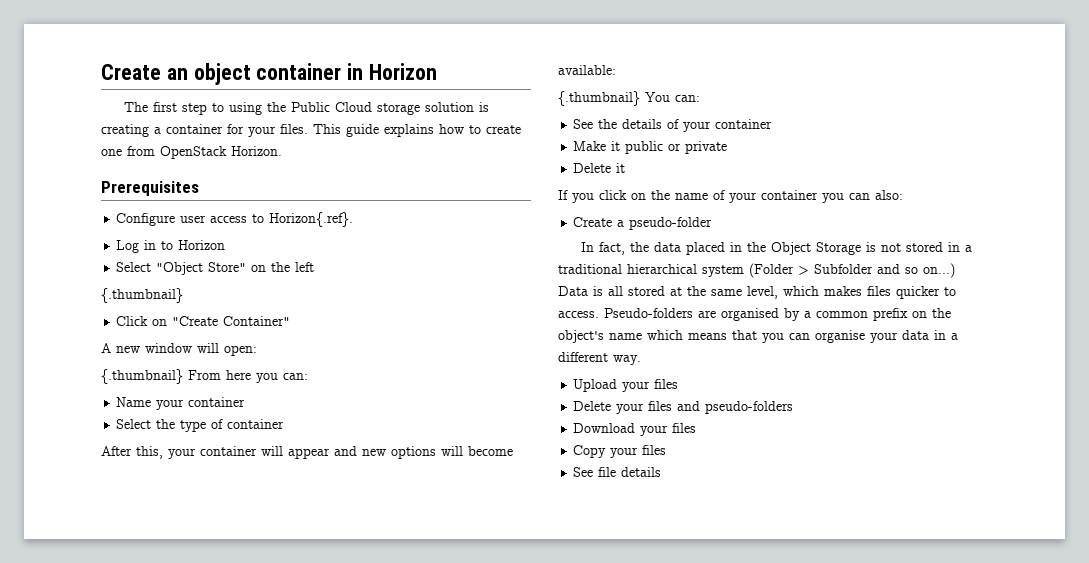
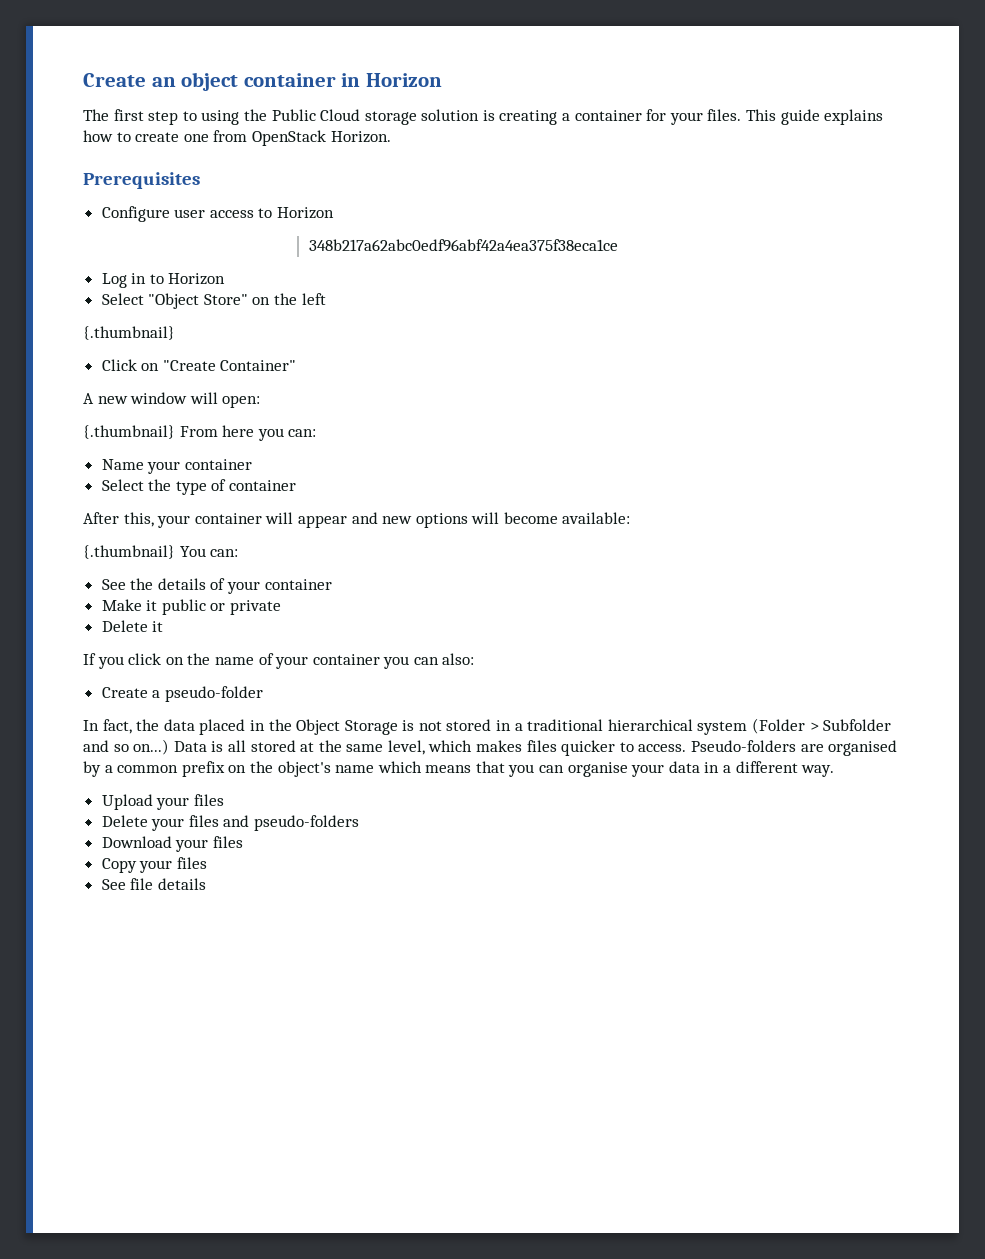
[269,212,354,227] Horizon{.ref}. -> [277,207,335,219] [308,239,618,252] Horizon // 348b217a62abc0edf96abf42a4ea375f38eca1ce

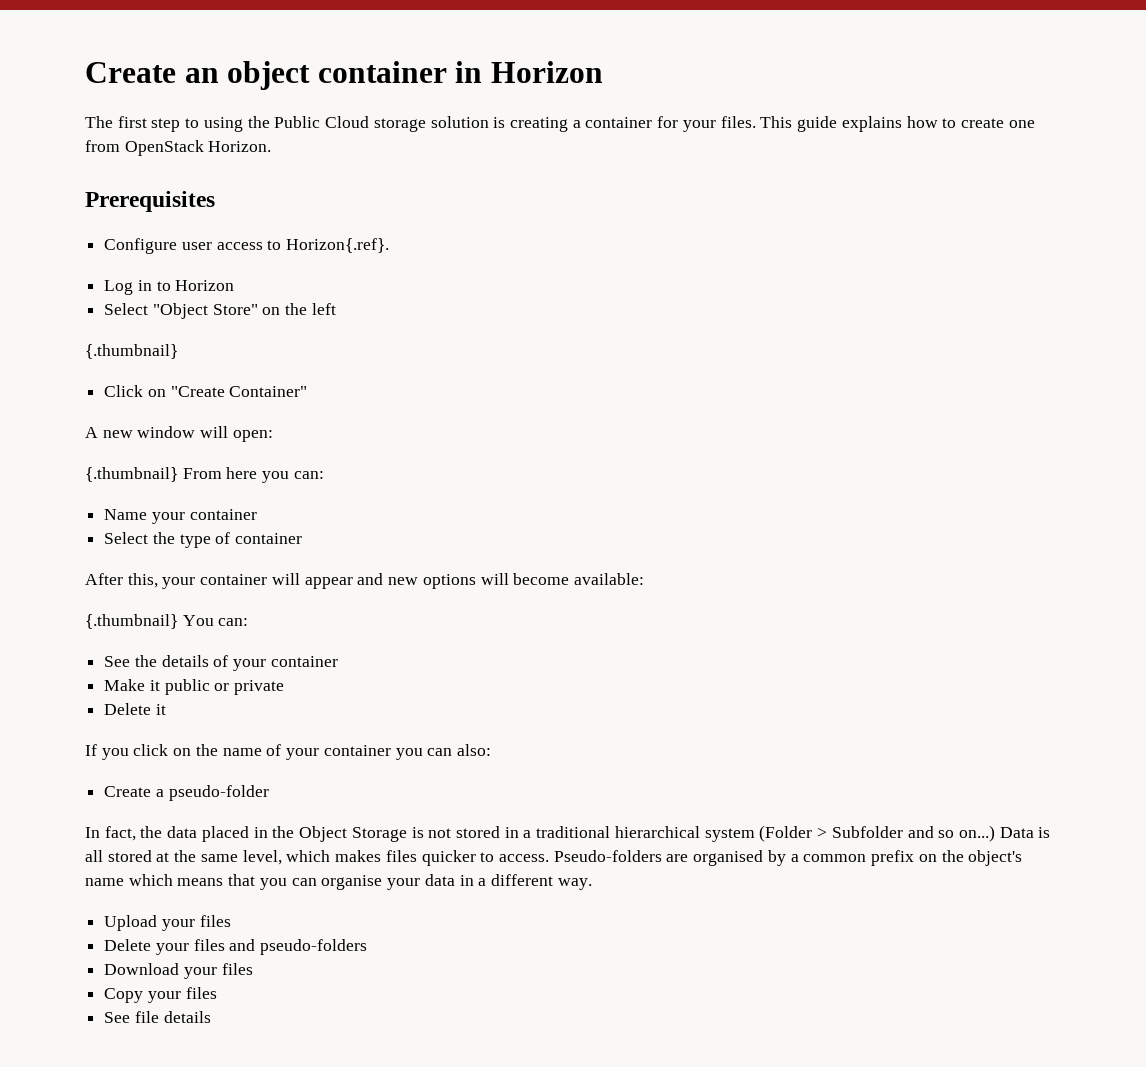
[277,207,335,219] [308,239,618,252] Horizon // 348b217a62abc0edf96abf42a4ea375f38eca1ce -> [286,238,390,253] Horizon{.ref}.

